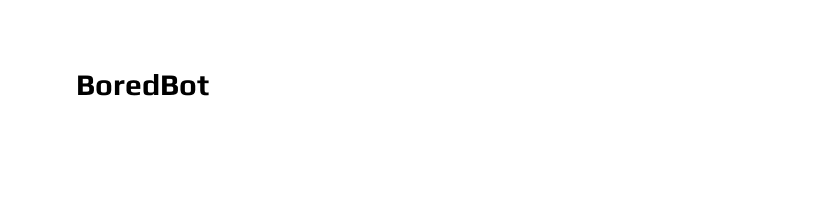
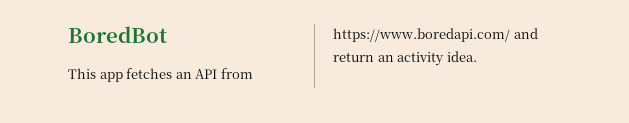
(209, 85) none -> [68,68,253,82] [333,28,538,42] [333,51,477,66] // This app fetches an API from https://www.boredapi.com/ and return an activity idea.

